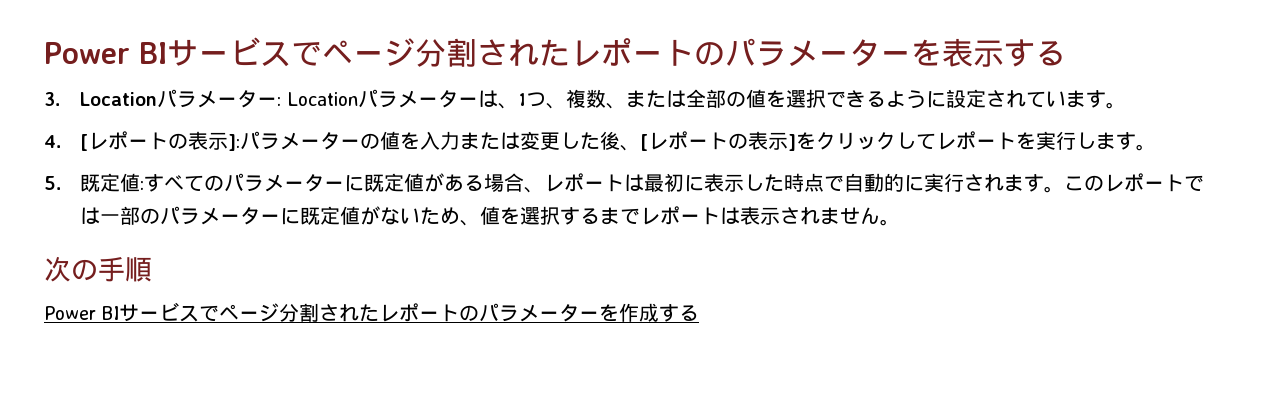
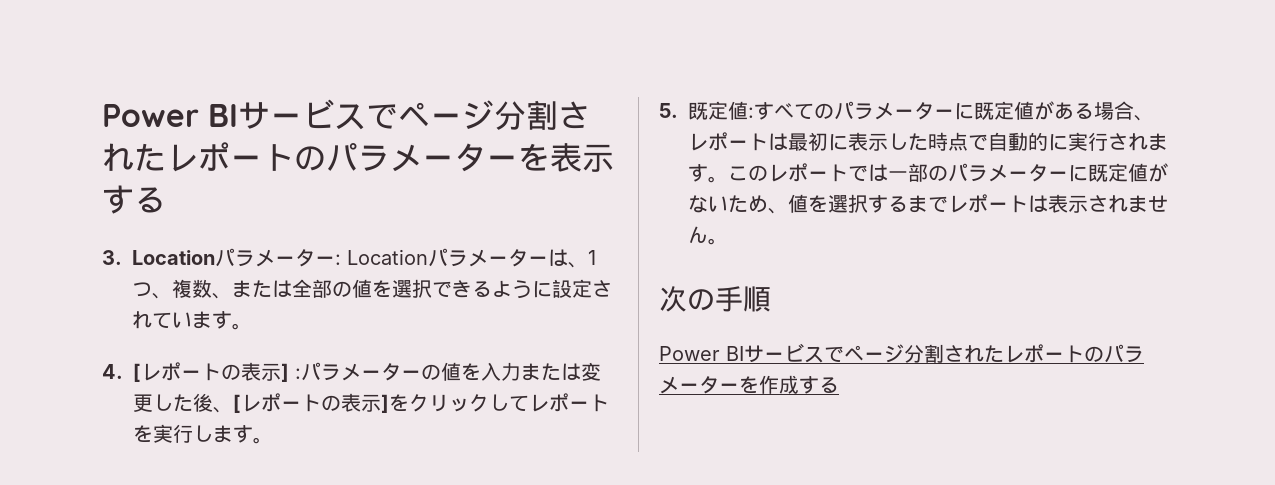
[228,134,241,151] ]: -> [281,363,301,382] ] :

